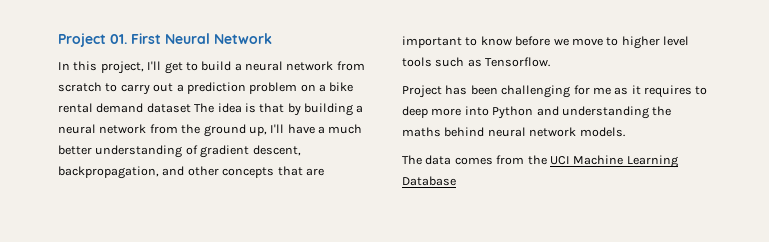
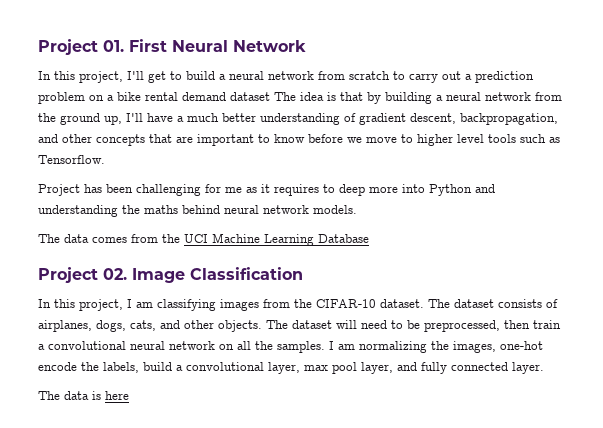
(456, 181) none -> [38,267,303,283] [38,299,558,311] [38,320,561,332] [38,341,543,353] [38,362,544,374] [38,391,129,400] // Project 02. Image Classification // In this project, I am classifying images from the CIFAR-10 dataset. The dataset consists of airplanes, dogs, cats, and other objects. The dataset will need to be preprocessed, then train a convolutional neural network on all the samples. I am normalizing the images, one-hot encode the labels, build a convolutional layer, max pool layer, and fully connected layer. // The data is here

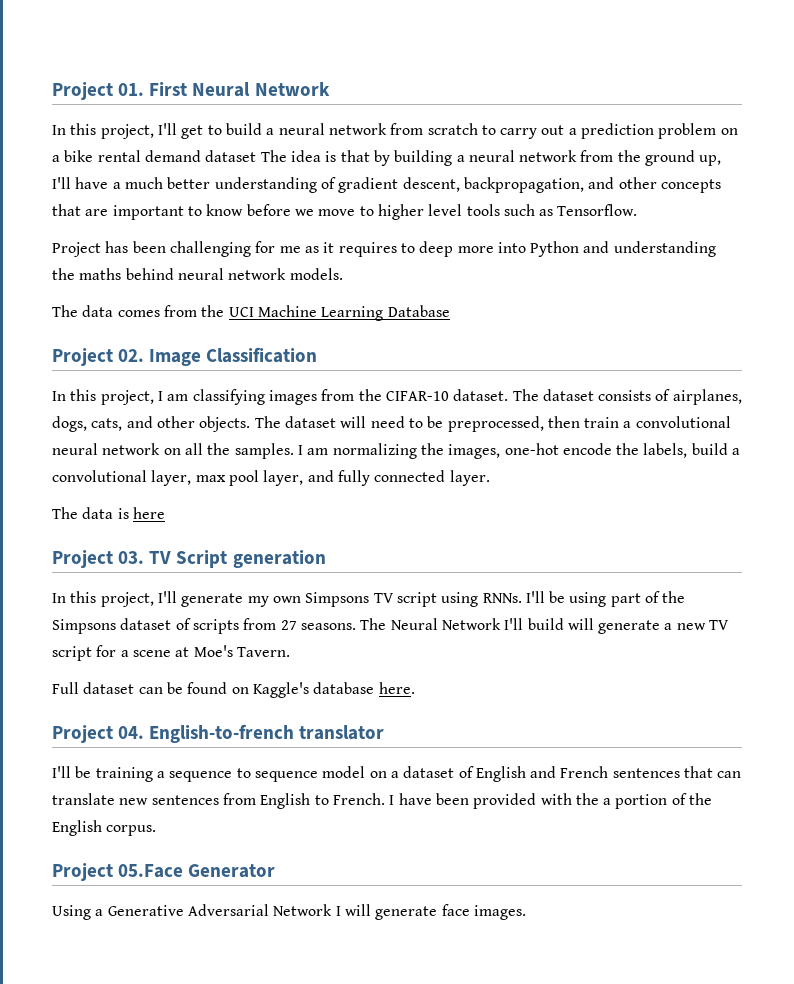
(129, 395) none -> [52,550,326,568] [52,591,686,607] [52,618,730,634] [52,645,290,661] [52,682,415,698] [52,724,385,743] [52,766,742,782] [52,793,713,809] [52,820,157,836] [52,863,276,881] [52,904,526,920] // Project 03. TV Script generation // In this project, I'll generate my own Simpsons TV script using RNNs. I'll be using part of the Simpsons dataset of scripts from 27 seasons. The Neural Network I'll build will generate a new TV script for a scene at Moe's Tavern. // Full dataset can be found on Kaggle's database here. // Project 04. English-to-french translator // I'll be training a sequence to sequence model on a dataset of English and French sentences that can translate new sentences from English to French. I have been provided with the a portion of the English corpus. // Project 05.Face Generator // Using a Generative Adversarial Network I will generate face images.

